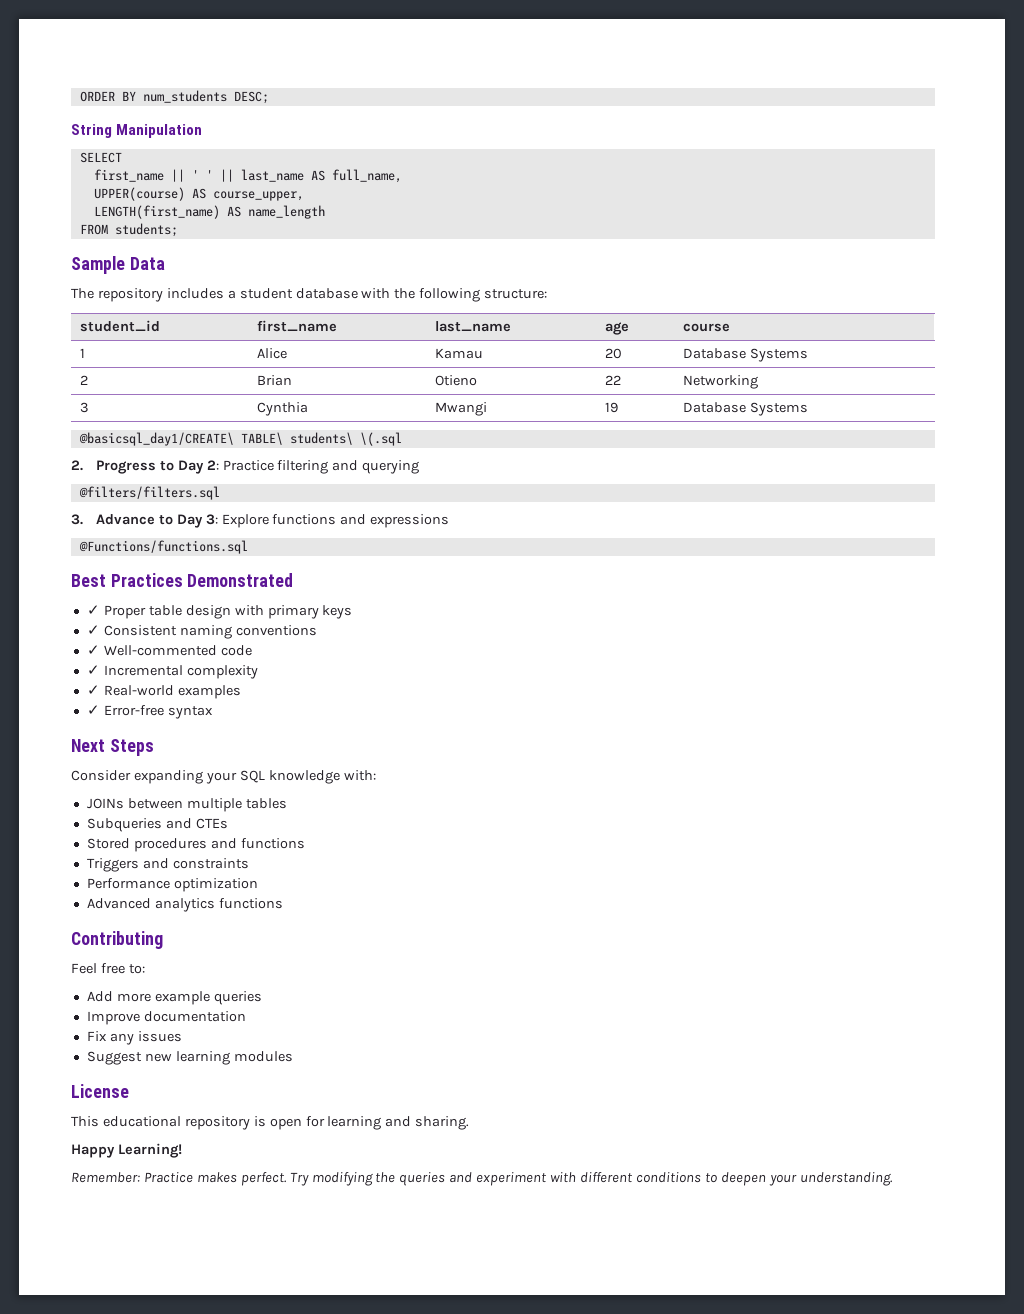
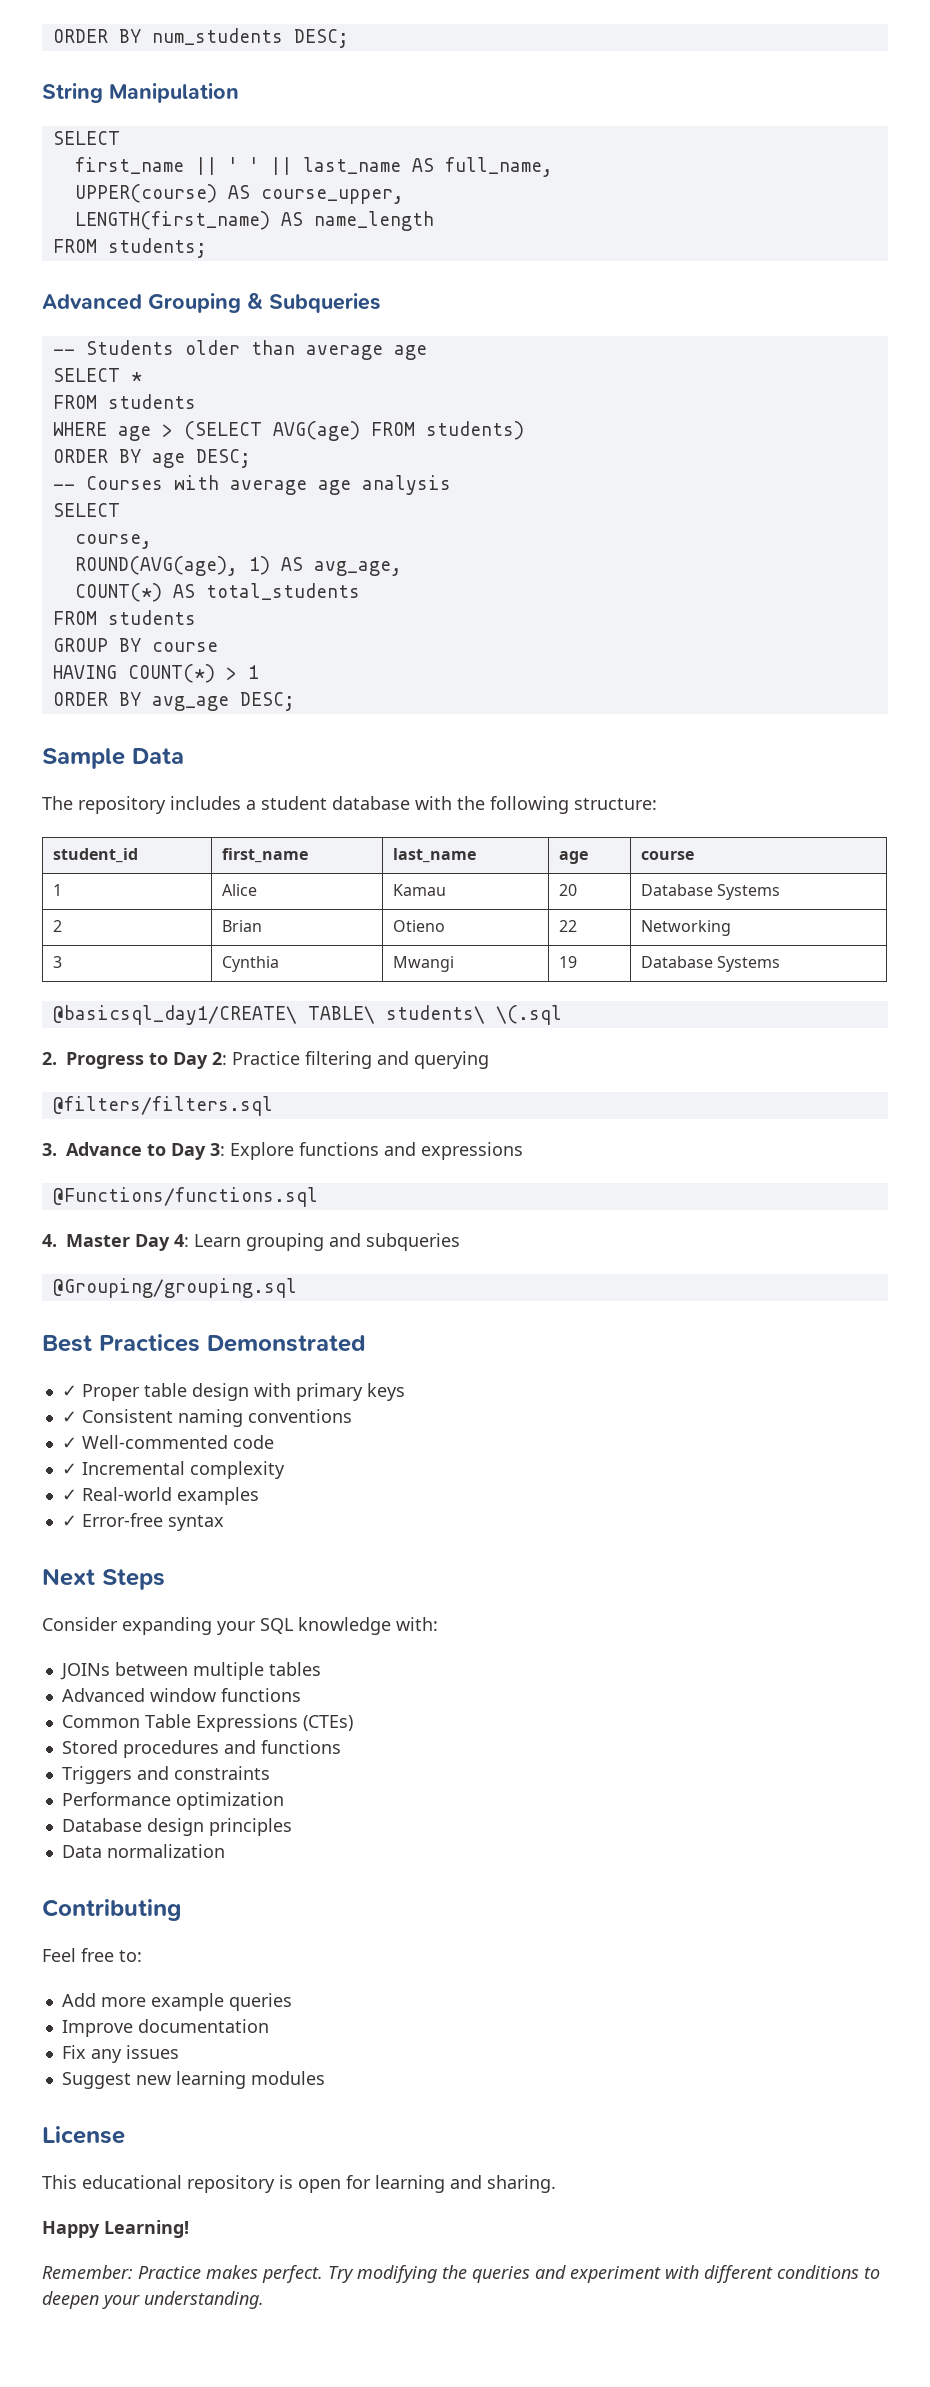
(178, 230) none -> [42,293,380,313] [52,340,427,360] [52,368,142,382] [52,394,196,409] [52,421,524,441] [52,449,251,468] [52,475,451,495] [52,503,120,517] [74,534,152,549] [74,556,402,576] [74,583,360,602] [52,610,196,625] [52,638,218,652] [52,664,259,683] [52,692,295,711] // Advanced Grouping & Subqueries // -- Students older than average age // SELECT * // FROM students // WHERE age > (SELECT AVG(age) FROM students) // ORDER BY age DESC; // -- Courses with average age analysis // SELECT // course, // ROUND(AVG(age), 1) AS avg_age, // COUNT(*) AS total_students // FROM students // GROUP BY course // HAVING COUNT(*) > 1 // ORDER BY avg_age DESC;
(248, 547) none -> [42,1233,460,1251] [52,1278,297,1298] // 4. Master Day 4: Learn grouping and subqueries // @Grouping/grouping.sql
[86,818,228,832] Subqueries and CTEs -> [61,1688,301,1702] [61,1714,353,1732] Advanced window functions // Common Table Expressions (CTEs)
[86,898,283,912] Advanced analytics functions -> [61,1818,292,1836] [61,1844,225,1858] Database design principles // Data normalization

